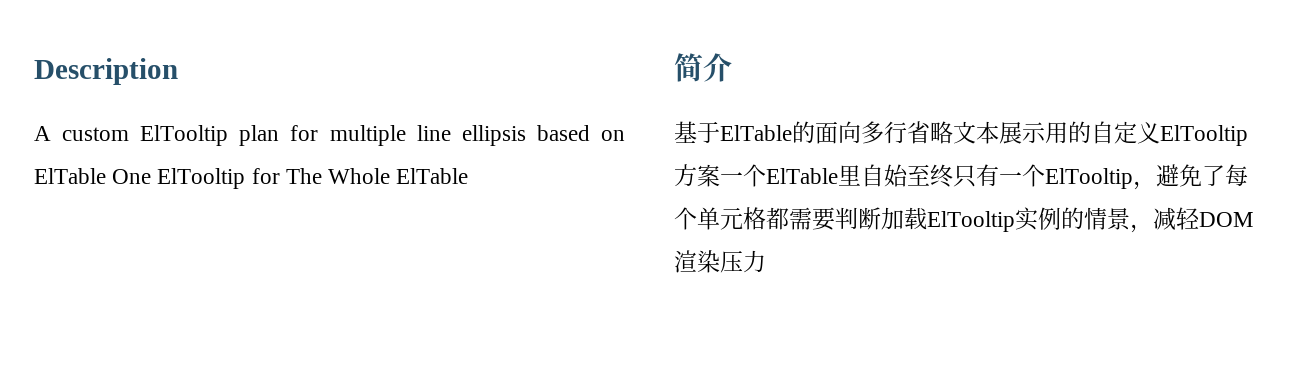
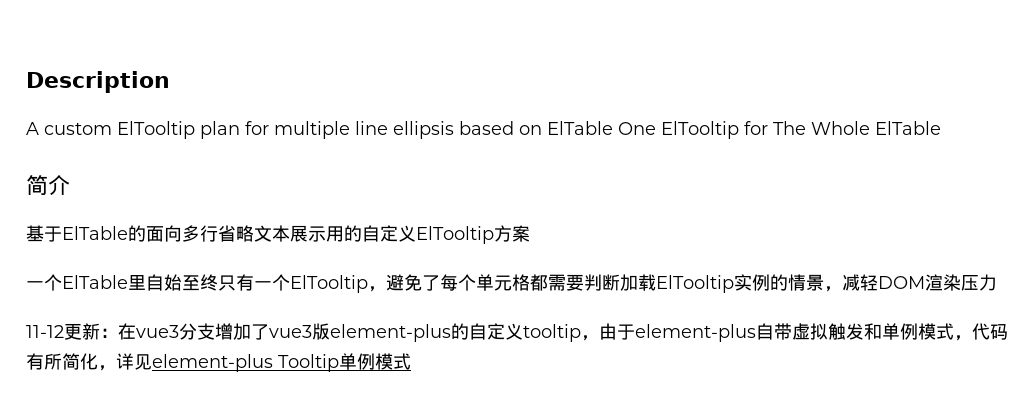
(720, 175) none -> (530, 233) //
(766, 261) none -> [26,323,1008,342] [26,353,411,372] // 11-12更新：在vue3分支增加了vue3版element-plus的自定义tooltip，由于element-plus自带虚拟触发和单例模式，代码有所简化，详见element-plus Tooltip单例模式

